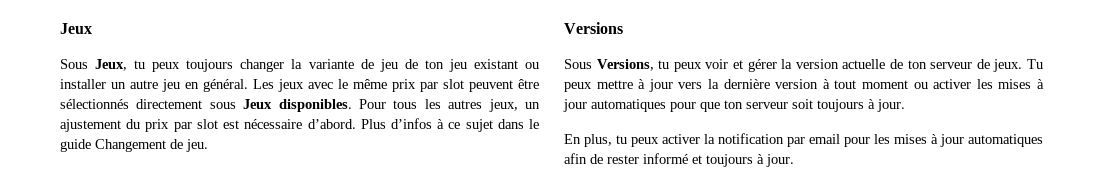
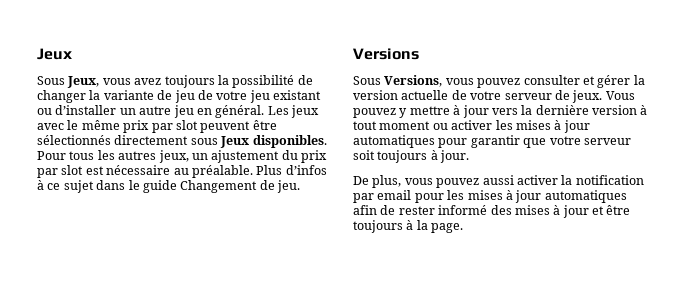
[134,59,234,72] tu peux toujours -> [102,75,313,88] vous avez toujours la possibilité de
[424,60,444,69] ton -> [216,91,248,100] votre
[60,79,106,89] installer -> [55,105,117,115] d’installer
[307,119,356,129] d’abord. -> [173,165,253,178] au préalable.
[658,59,729,72] tu peux voir -> [445,75,580,88] vous pouvez consulter
[907,60,927,69] ton -> [470,91,502,100] votre
[1027,59,1043,69] [564,82,592,92] Tu peux -> [605,91,635,100] [353,108,408,118] Vous pouvez y
[700,100,743,112] que ton -> [470,135,581,148] garantir que votre
[564,134,659,147] En plus, tu peux -> [353,175,514,188] De plus, vous pouvez aussi
[692,154,794,167] et toujours à jour. -> [490,205,631,218] [353,220,464,233] des mises à jour et être toujours à la page.

